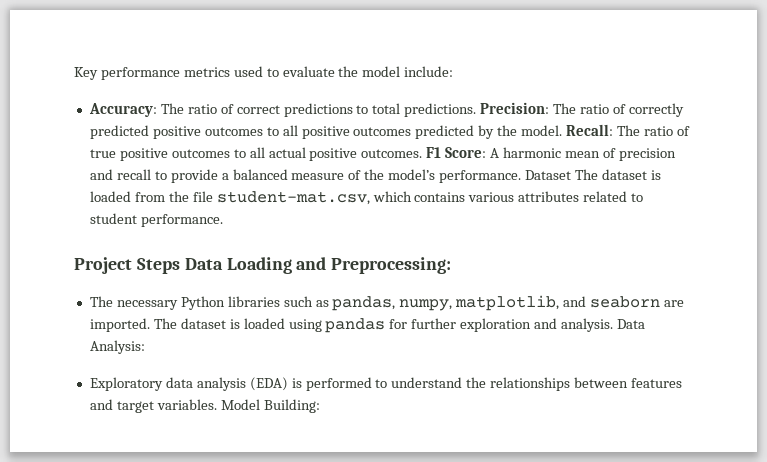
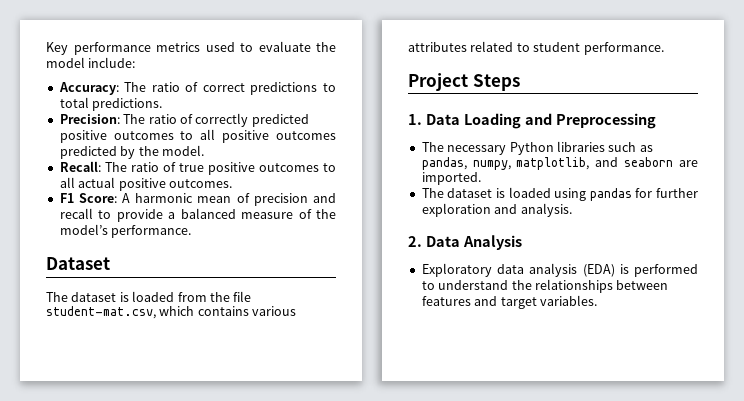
(477, 110) none -> (163, 104) //
(563, 130) none -> (204, 150) //
(423, 153) none -> (232, 183) //
(522, 176) none -> (192, 231) //
(572, 175) none -> (110, 263) //
(180, 266) none -> [408,114,422,125] // 1.
[331,257,452,274] Preprocessing: -> [555,113,656,129] Preprocessing
(150, 325) none -> (481, 178) //
[616,319,645,329] [89,340,145,354] Data Analysis: -> [408,235,522,250] // 2. Data Analysis
[220,399,320,413] Model Building: -> (597, 300) none

